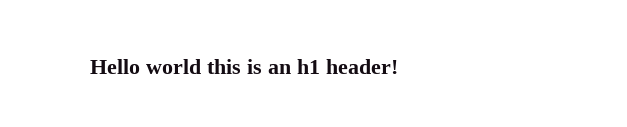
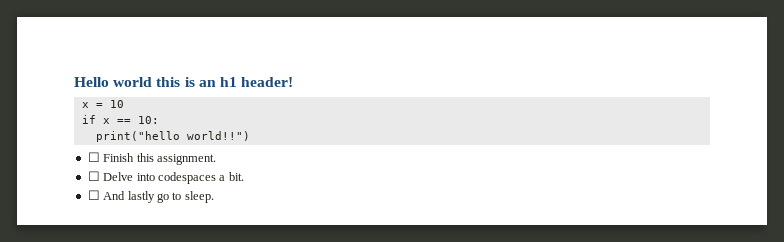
(398, 66) none -> [81,100,124,108] [81,115,159,124] [95,131,250,142] [87,152,216,165] [87,171,244,184] [87,190,214,203] // x = 10 // if x == 10: // print("hello world!!") // ☐ Finish this assignment. // ☐ Delve into codespaces a bit. // ☐ And lastly go to sleep.

